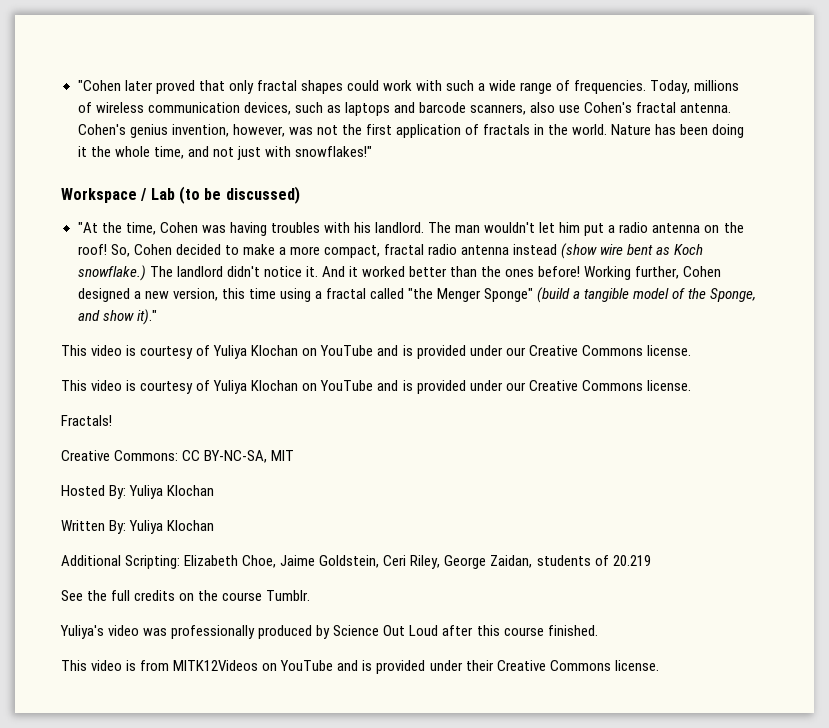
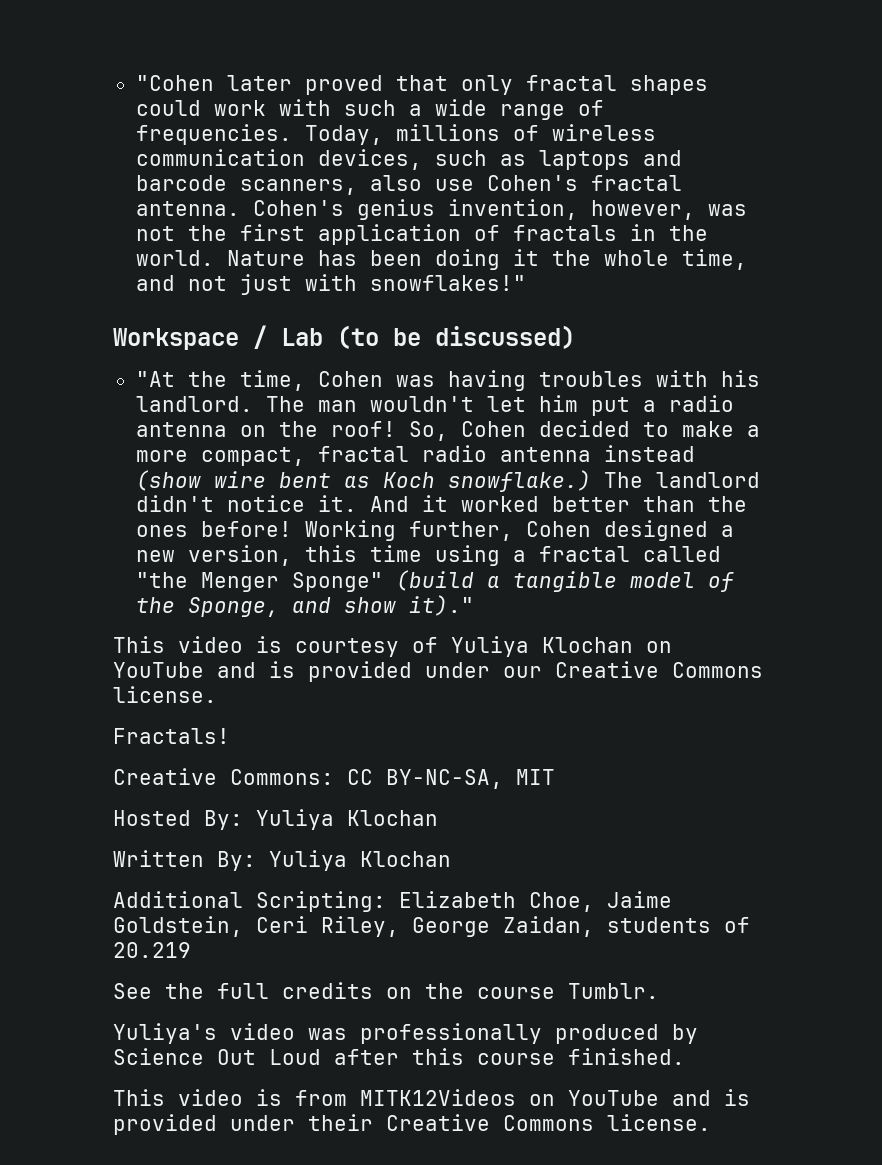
[61,380,691,394] // This video is courtesy of Yuliya Klochan on YouTube and is provided under our Creative Commons license. -> (217, 694) none

